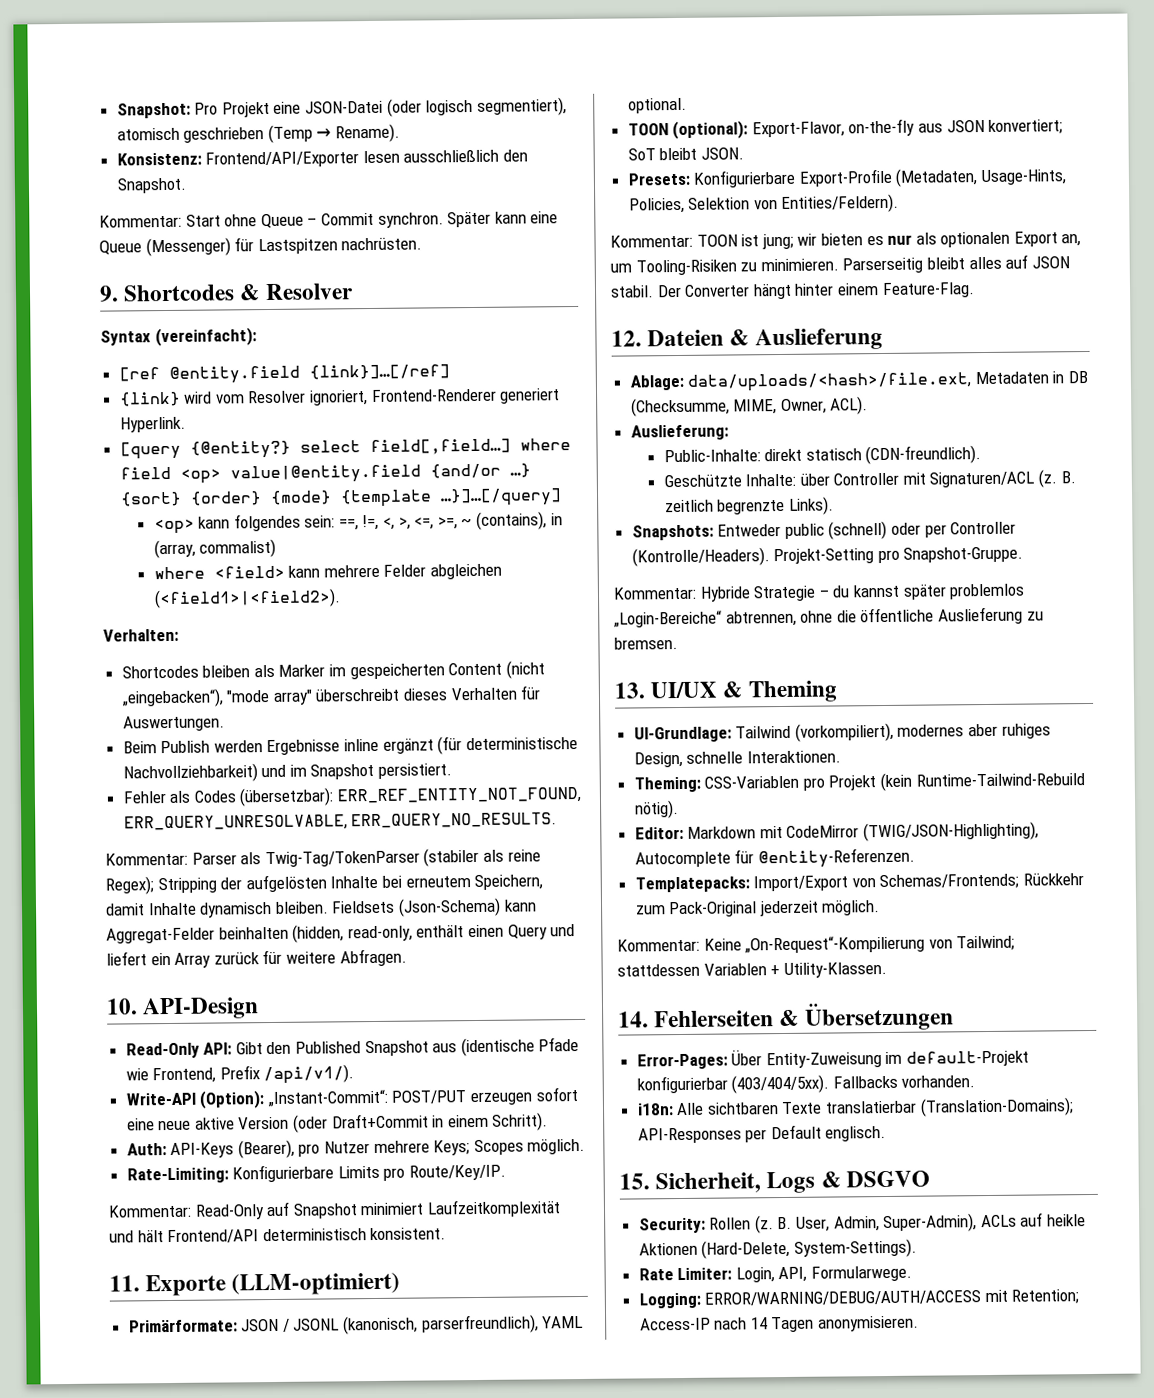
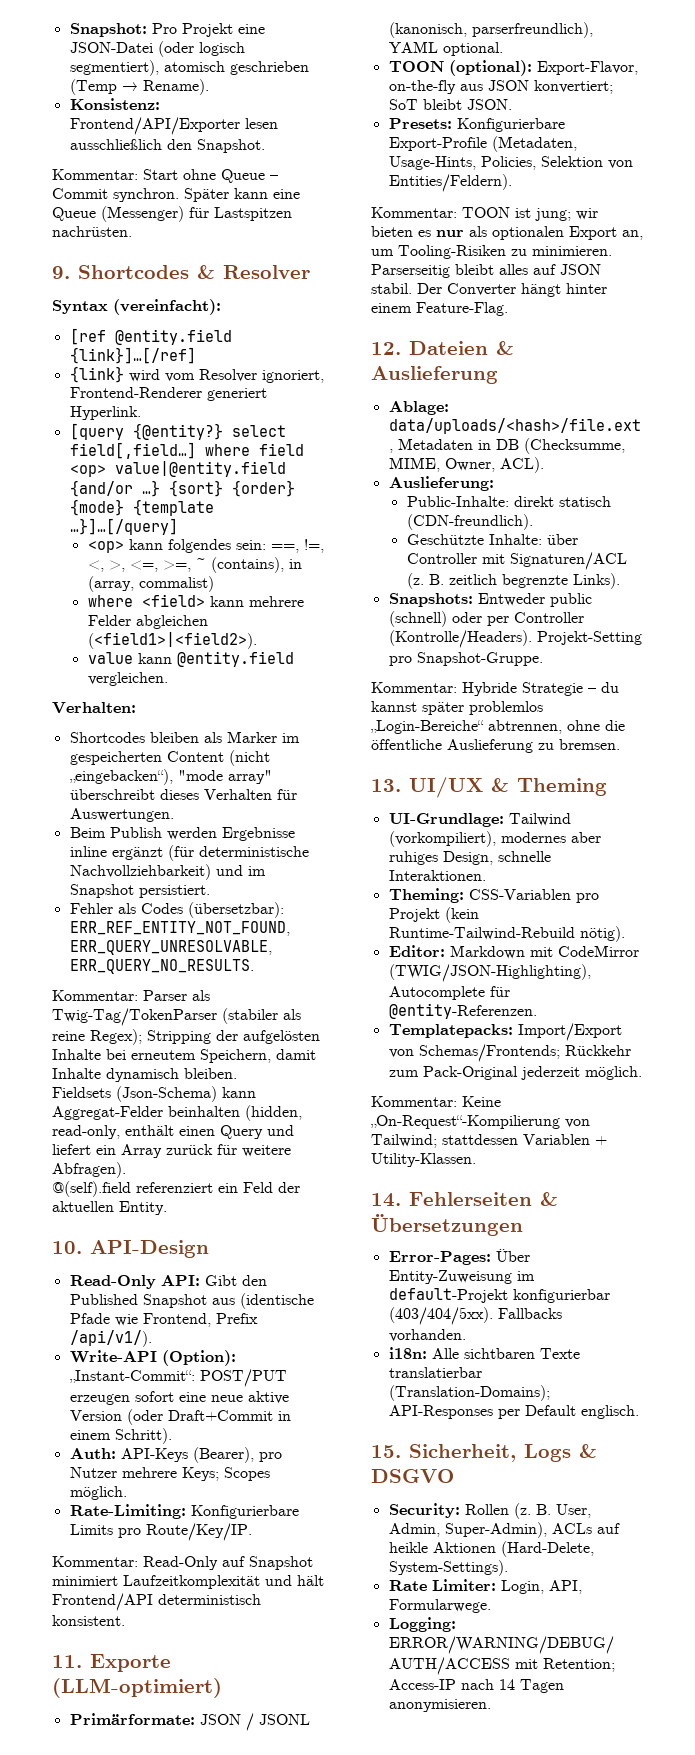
(341, 598) none -> [87,651,294,667] [87,672,168,686] // value kann @entity.field vergleichen.
(329, 907) none -> (237, 1073) //
[339,948,407,967] Abfragen. -> [52,1162,126,1178] [52,1181,300,1197] [52,1201,167,1215] Abfragen). // @(self).field referenziert ein Feld der aktuellen Entity.

